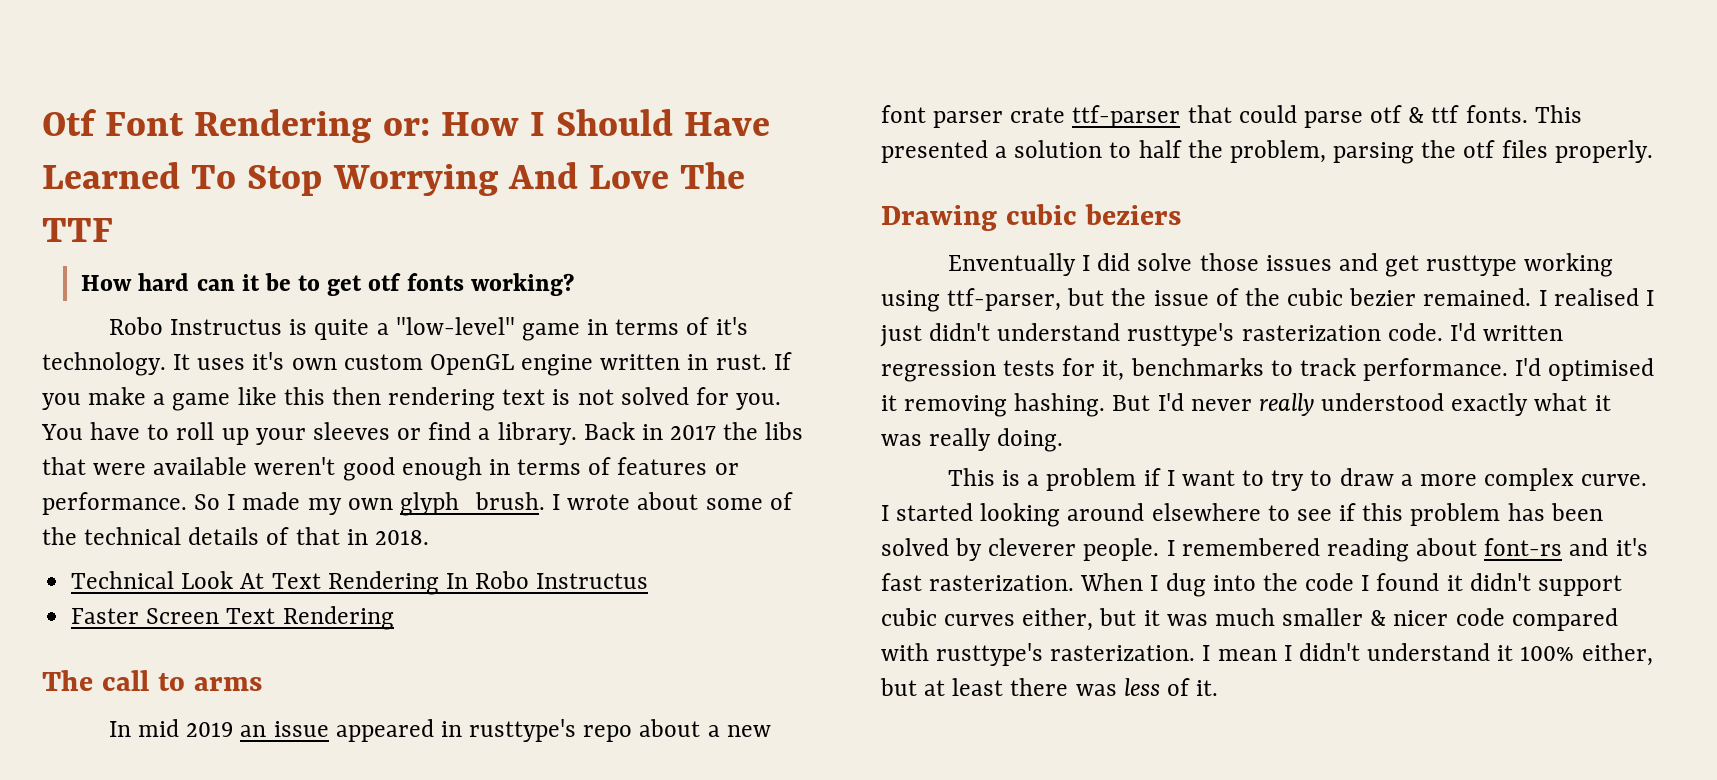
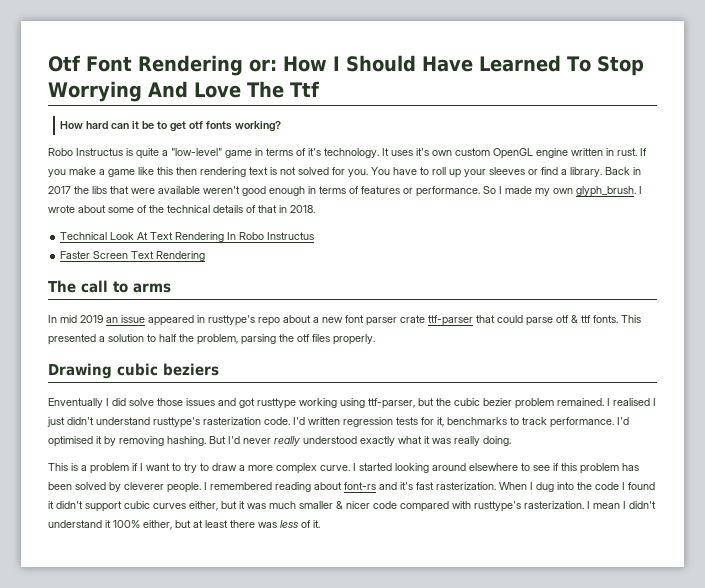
[42,218,113,242] TTF -> [289,81,319,97] Ttf
[1385,255,1420,277] get -> [239,398,255,408] got
[1153,288,1280,306] issue of the -> (451, 402) none
(1417, 297) none -> [515,398,554,409] problem
(897, 403) none -> [104,436,116,446] by

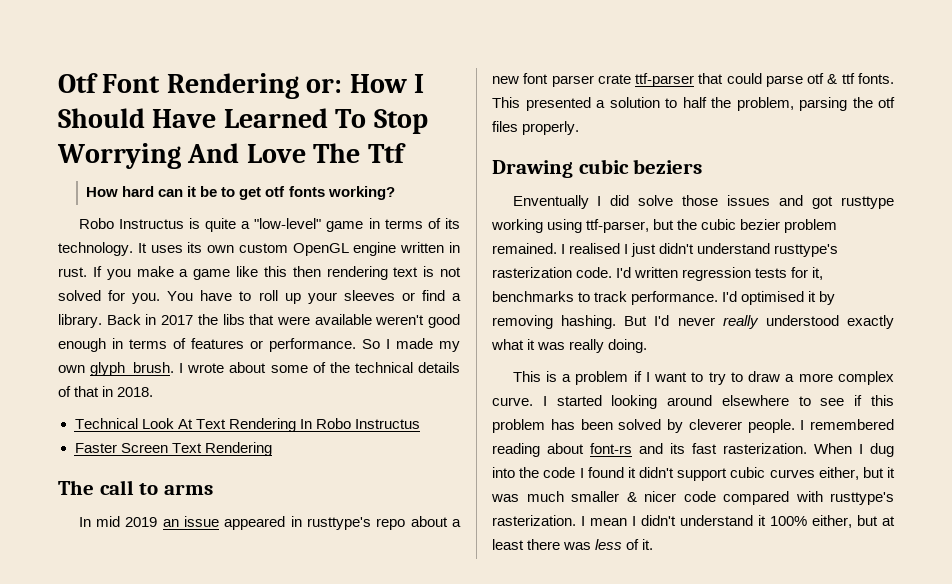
[308,148,321,156] it's -> [445,218,460,229] its
[416,148,429,156] it's -> [187,242,203,253] its
[400,482,413,490] it's -> [670,443,685,454] its

